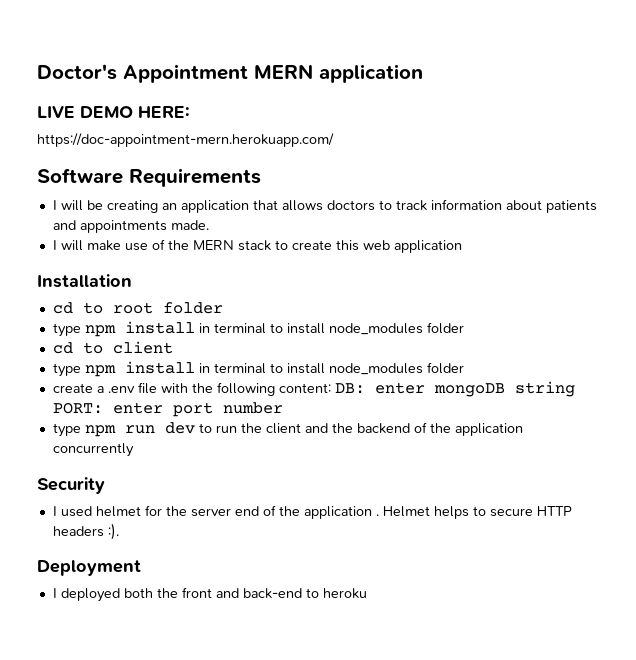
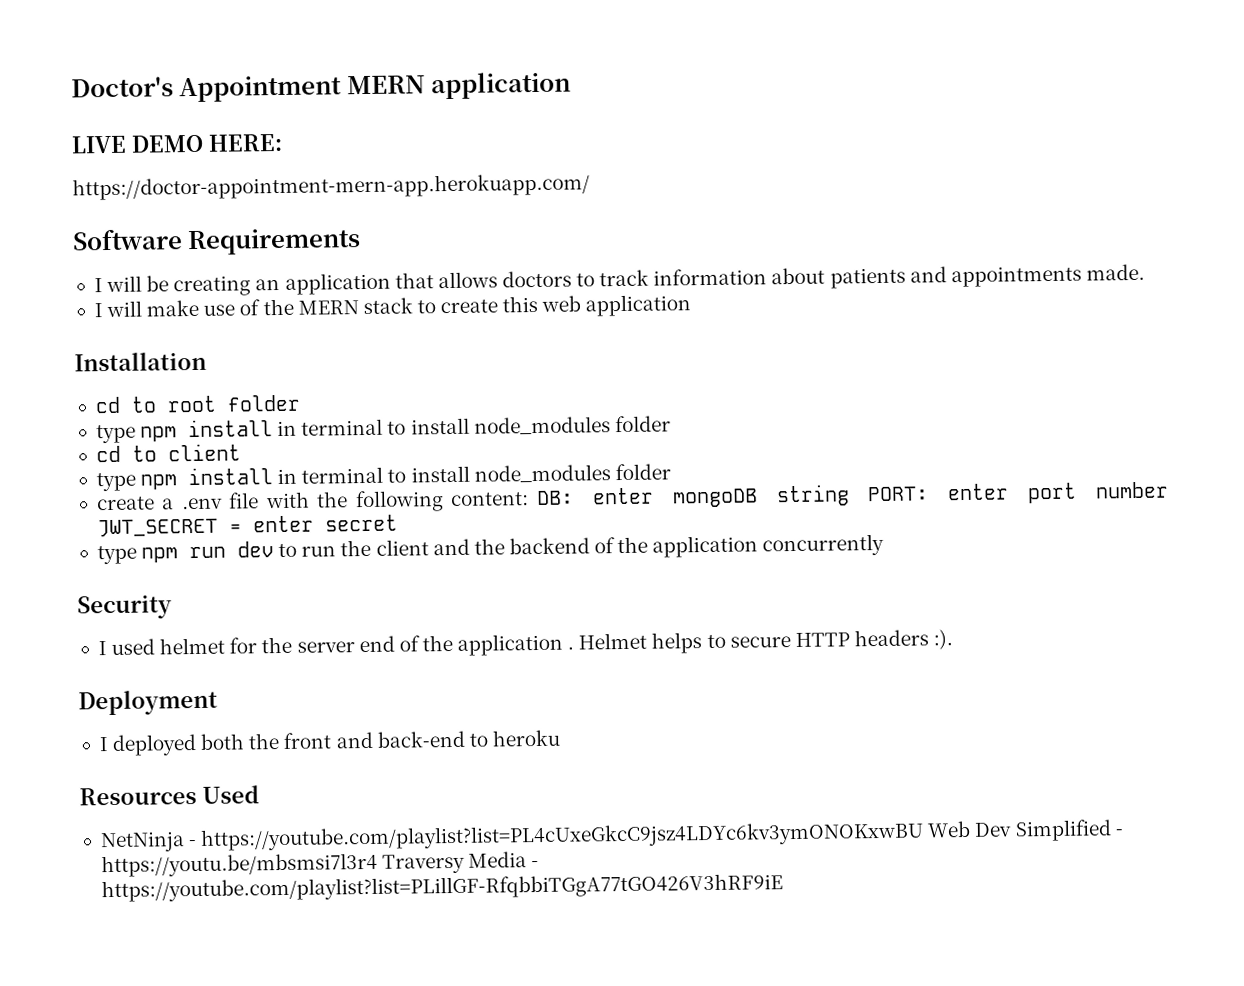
[37,133,334,147] https://doc-appointment-mern.herokuapp.com/ -> [72,173,590,201] https://doctor-appointment-mern-app.herokuapp.com/
(283, 408) none -> [96,514,398,538] JWT_SECRET = enter secret
(367, 593) none -> [79,785,259,806] [99,819,1124,853] [100,851,540,878] [100,873,783,903] // Resources Used // NetNinja - https://youtube.com/playlist?list=PL4cUxeGkcC9jsz4LDYc6kv3ymONOKxwBU Web Dev Simplified - https://youtu.be/mbsmsi7l3r4 Traversy Media - https://youtube.com/playlist?list=PLillGF-RfqbbiTGgA77tGO426V3hRF9iE

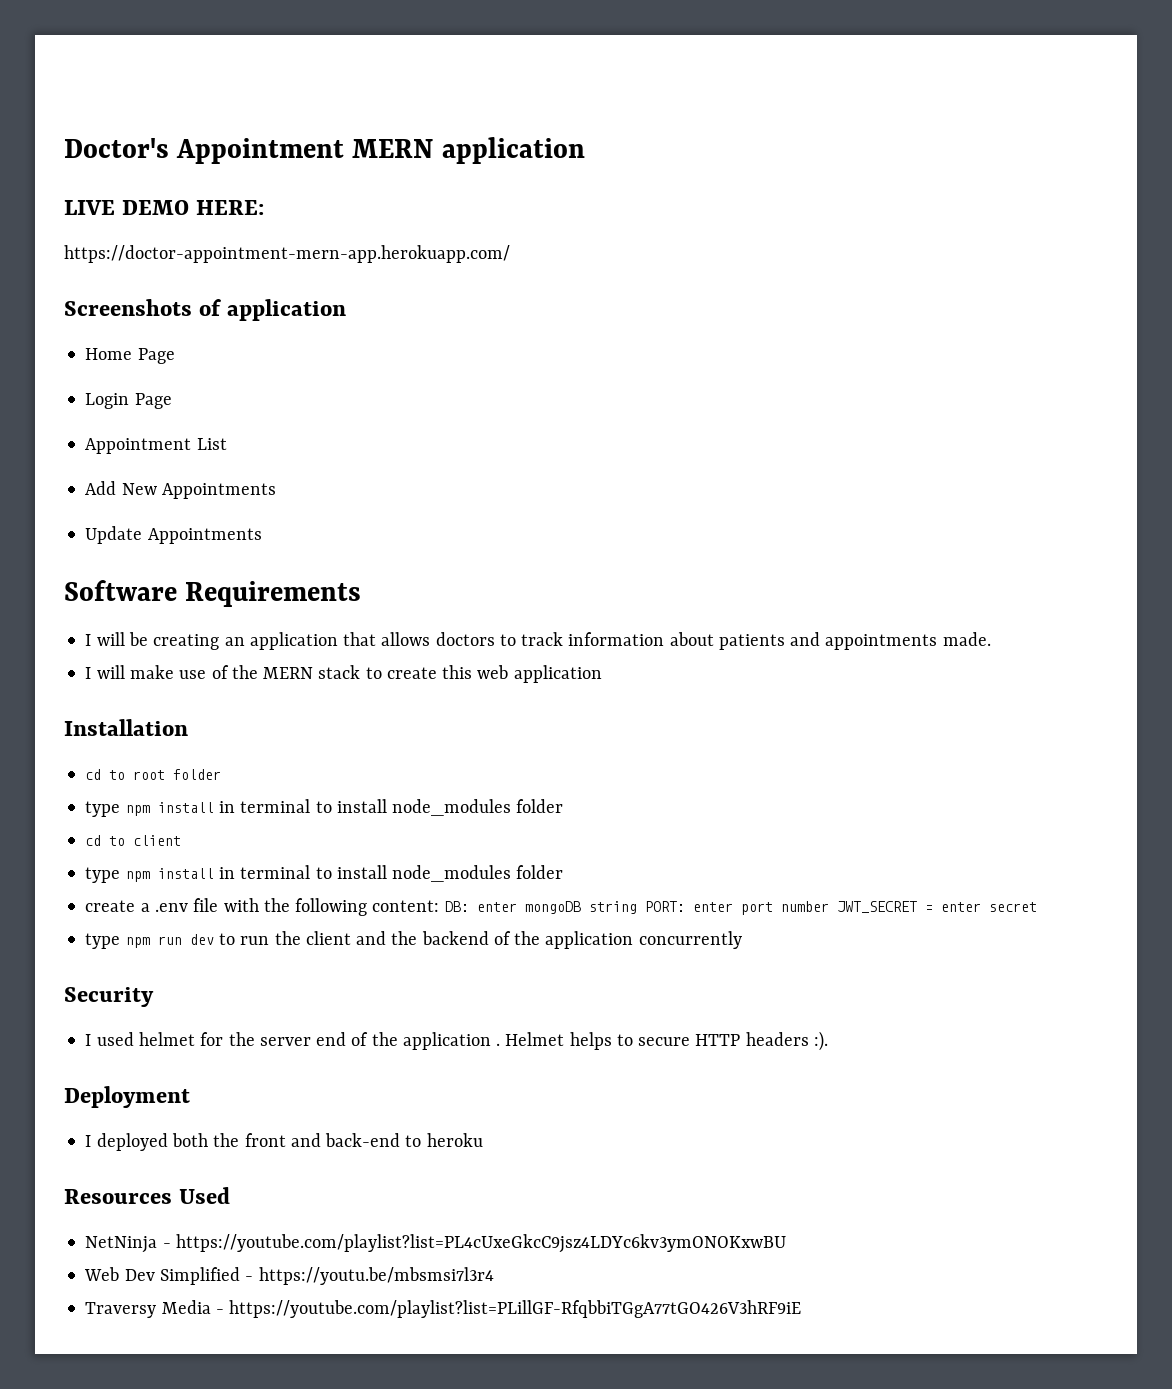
(590, 187) none -> [64,299,347,321] [85,348,175,364] [85,393,172,409] [85,438,227,454] [85,481,276,499] [85,526,262,544] // Screenshots of application // Home Page // Login Page // Appointment List // Add New Appointments // Update Appointments
(925, 836) none -> (786, 1243) //
(378, 865) none -> (494, 1276) //

